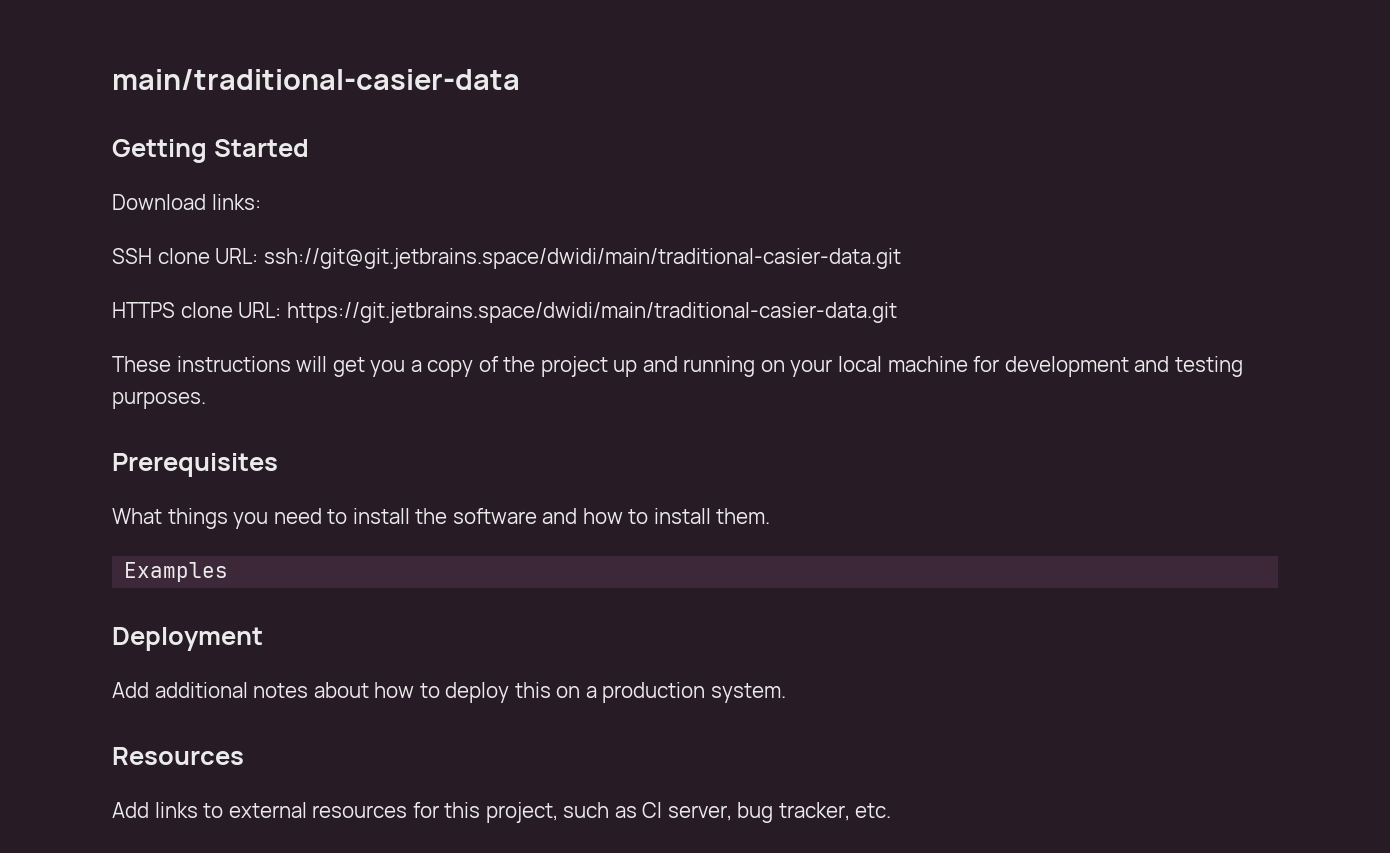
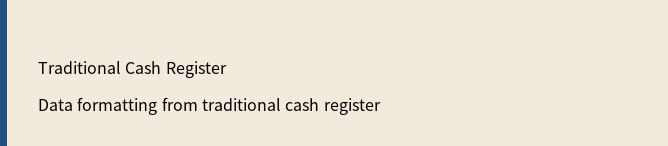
[112,69,520,90] [112,139,309,163] [112,194,261,210] [112,248,901,269] [112,302,897,323] [112,356,1243,377] [112,391,206,409] [112,453,278,477] [112,508,771,529] [124,562,229,582] [112,627,263,651] [112,682,786,703] [112,747,244,765] [112,802,892,823] main/traditional-casier-data // Getting Started // Download links: // SSH clone URL: ssh://git@git.jetbrains.space/dwidi/main/traditional-casier-data.git // HTTPS clone URL: https://git.jetbrains.space/dwidi/main/traditional-casier-data.git // These instructions will get you a copy of the project up and running on your local machine for development and testing purposes. // Prerequisites // What things you need to install the software and how to install them. // Examples // Deployment // Add additional notes about how to deploy this on a production system. // Resources // Add links to external resources for this project, such as CI server, bug tracker, etc. -> [38,61,227,78] [38,97,381,115] Traditional Cash Register // Data formatting from traditional cash register

